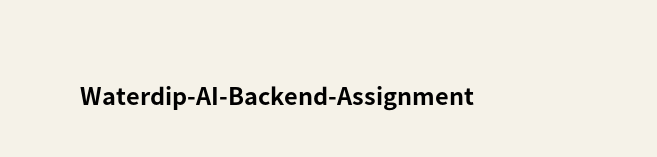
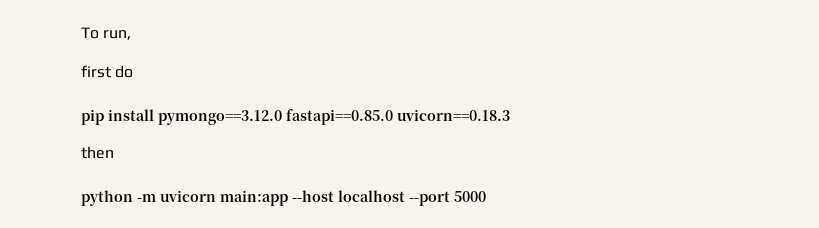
[80,86,474,111] Waterdip-AI-Backend-Assignment -> [81,27,132,40] [81,65,134,78] [81,109,510,125] [81,146,114,159] [81,190,486,206] To run, // first do // pip install pymongo==3.12.0 fastapi==0.85.0 uvicorn==0.18.3 // then // python -m uvicorn main:app --host localhost --port 5000

